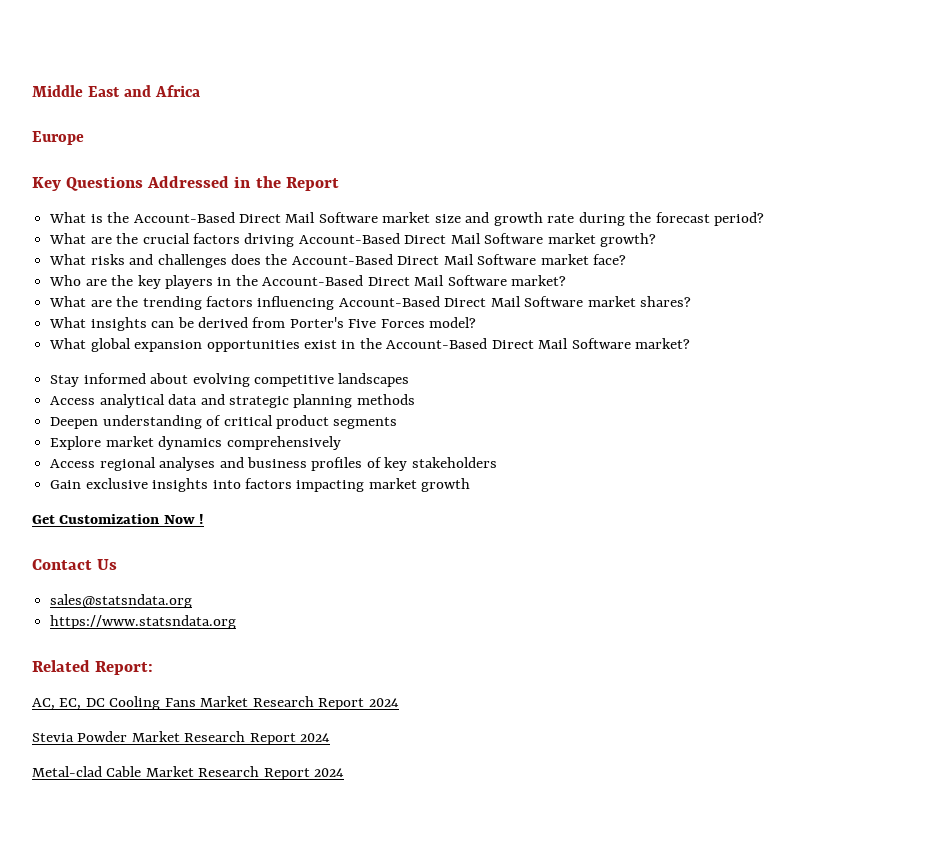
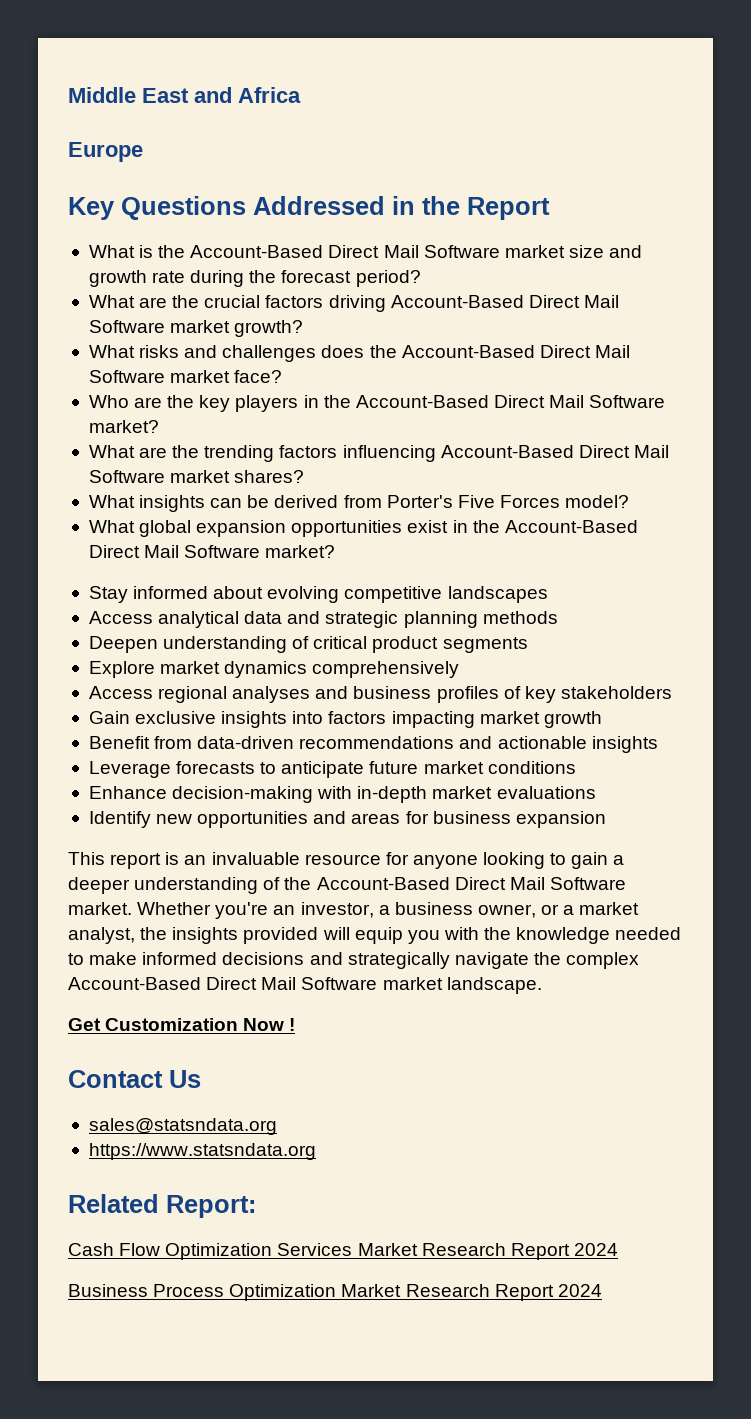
(471, 485) none -> [88,736,658,753] [88,761,576,778] [88,786,596,803] [88,811,606,828] [68,852,625,869] [68,877,626,894] [68,902,640,919] [68,927,682,944] [68,952,640,969] [68,977,542,994] // Benefit from data-driven recommendations and actionable insights // Leverage forecasts to anticipate future market conditions // Enhance decision-making with in-depth market evaluations // Identify new opportunities and areas for business expansion // This report is an invaluable resource for anyone looking to gain a deeper understanding of the Account-Based Direct Mail Software market. Whether you're an investor, a business owner, or a market analyst, the insights provided will equip you with the knowledge needed to make informed decisions and strategically navigate the complex Account-Based Direct Mail Software market landscape.
[32,696,399,710] [32,731,331,745] [32,766,345,780] AC, EC, DC Cooling Fans Market Research Report 2024 // Stevia Powder Market Research Report 2024 // Metal-clad Cable Market Research Report 2024 -> [68,1243,618,1260] [68,1284,602,1301] Cash Flow Optimization Services Market Research Report 2024 // Business Process Optimization Market Research Report 2024

